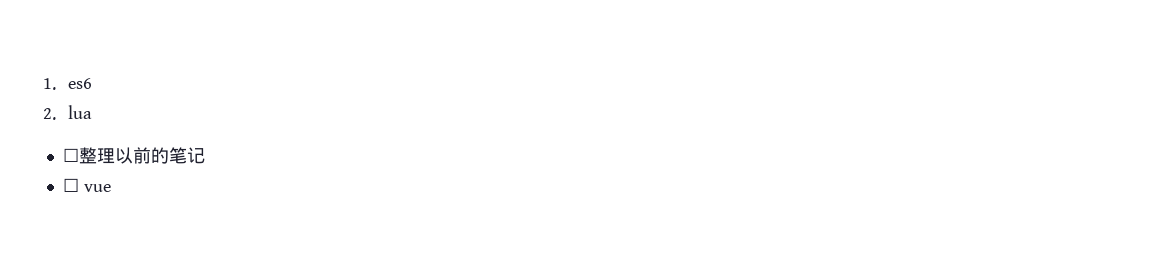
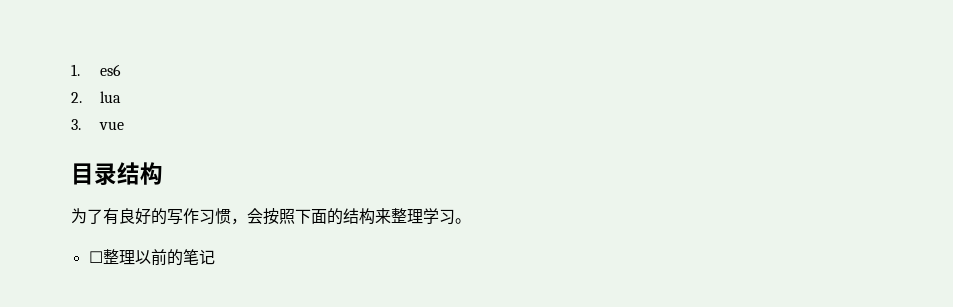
(92, 112) none -> [71,119,125,130] [71,162,163,186] [71,208,471,225] // 3. vue // 目录结构 // 为了有良好的写作习惯，会按照下面的结构来整理学习。
[62,178,111,192] // ☐ vue -> (215, 257) none

